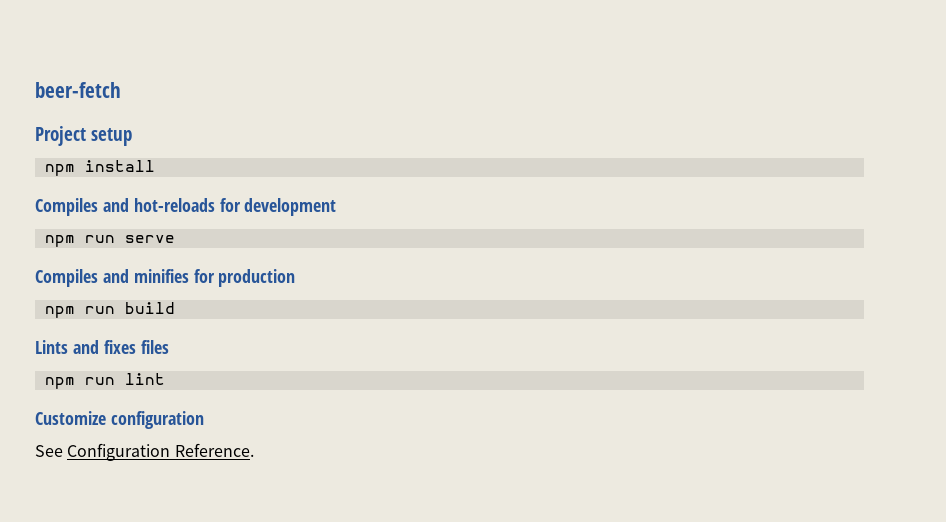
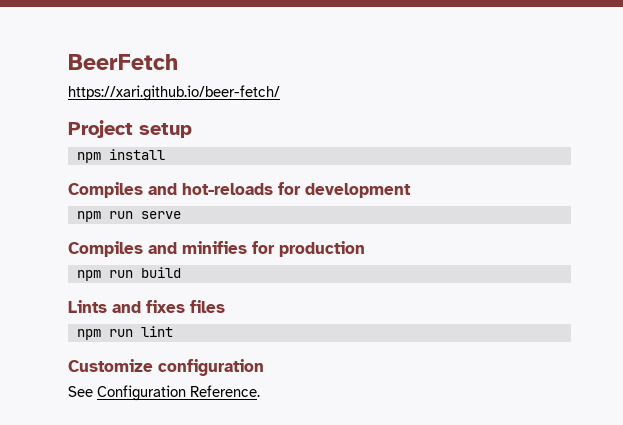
[35,82,121,98] beer-fetch -> [68,54,178,70] [68,85,280,101] BeerFetch // https://xari.github.io/beer-fetch/

